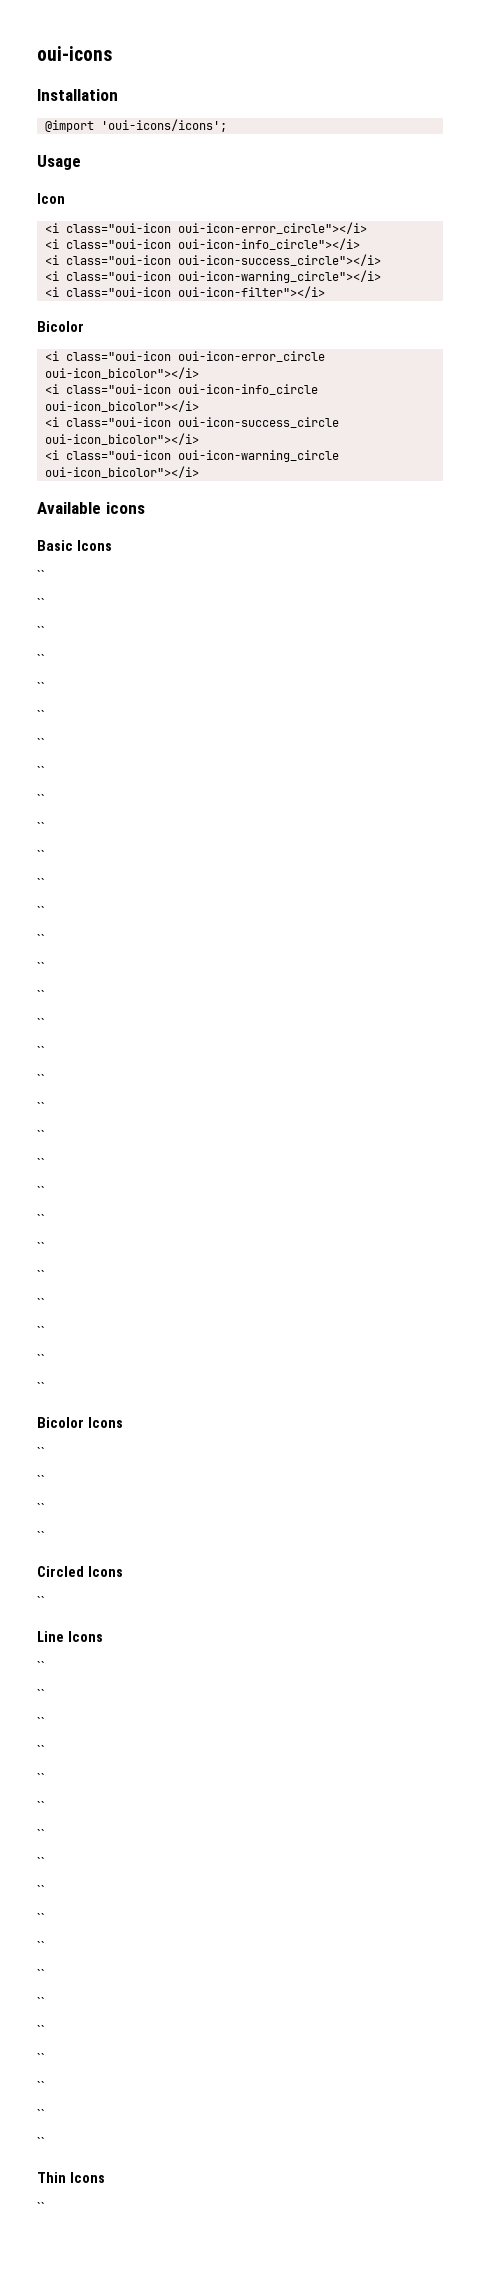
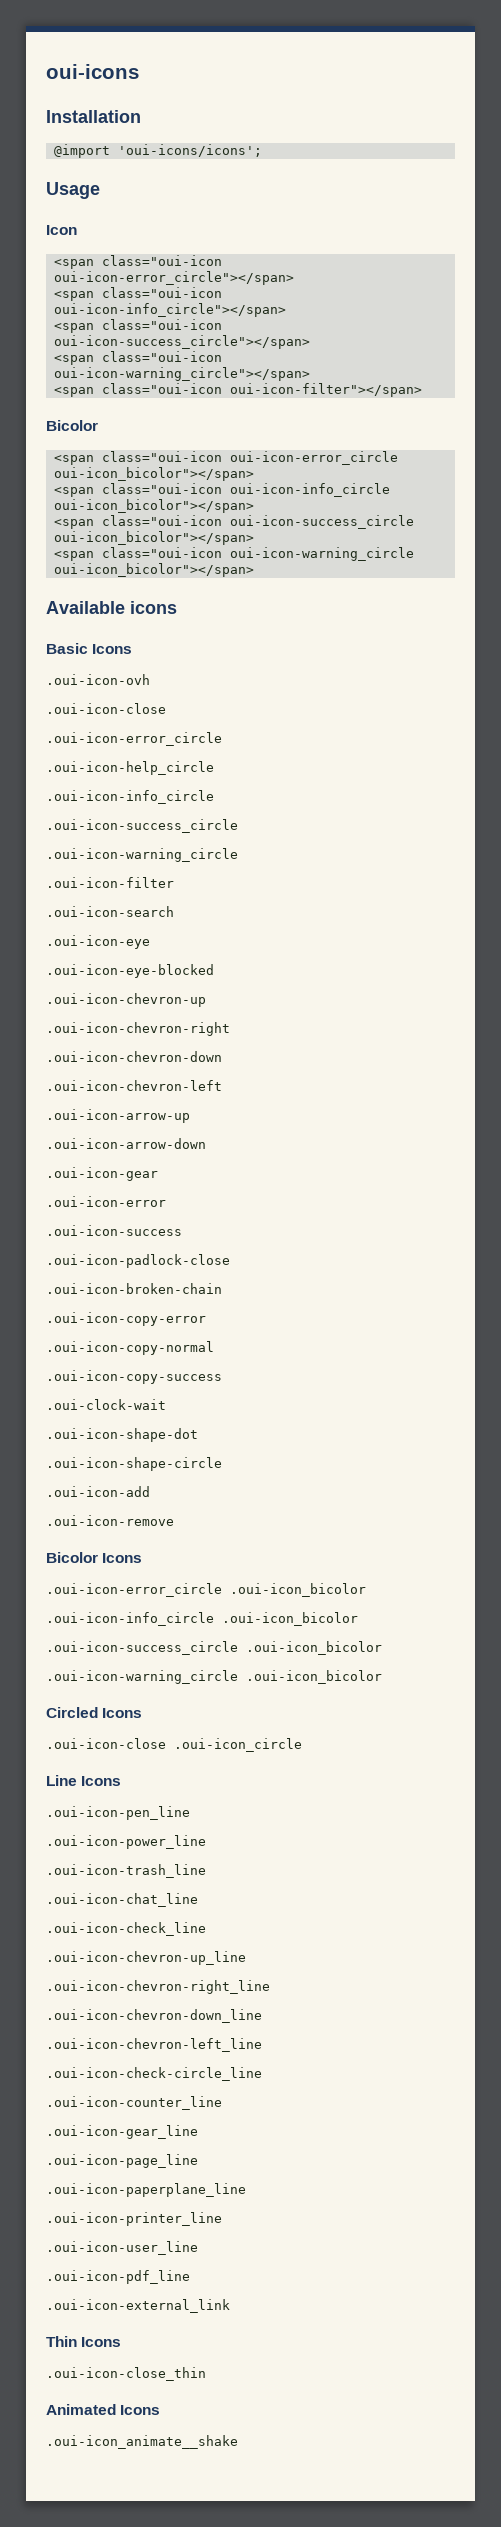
[44,222,367,234] [44,238,360,250] [44,254,381,266] [44,270,381,283] [44,286,325,298] <i class="oui-icon oui-icon-error_circle"></i> // <i class="oui-icon oui-icon-info_circle"></i> // <i class="oui-icon oui-icon-success_circle"></i> // <i class="oui-icon oui-icon-warning_circle"></i> // <i class="oui-icon oui-icon-filter"></i> -> [53,255,222,269] [53,271,294,285] [53,287,222,301] [53,303,286,317] [53,319,222,333] [53,335,310,349] [53,351,222,365] [53,367,310,381] [53,383,422,397] <span class="oui-icon oui-icon-error_circle"></span> // <span class="oui-icon oui-icon-info_circle"></span> // <span class="oui-icon oui-icon-success_circle"></span> // <span class="oui-icon oui-icon-warning_circle"></span> // <span class="oui-icon oui-icon-filter"></span>
[44,351,59,361] <i -> [53,455,94,465] <span
[44,367,199,379] [44,384,318,395] [44,400,199,412] [44,417,339,428] [44,433,199,445] [44,450,59,460] oui-icon_bicolor"></i> // <i class="oui-icon oui-icon-info_circle oui-icon_bicolor"></i> // <i class="oui-icon oui-icon-success_circle oui-icon_bicolor"></i> // <i -> [53,467,254,481] [53,483,390,497] [53,499,254,513] [53,515,414,529] [53,531,254,545] [53,551,94,561] oui-icon_bicolor"></span> // <span class="oui-icon oui-icon-info_circle oui-icon_bicolor"></span> // <span class="oui-icon oui-icon-success_circle oui-icon_bicolor"></span> // <span
[44,466,199,478] oui-icon_bicolor"></i> -> [53,563,254,577] oui-icon_bicolor"></span>
[37,570,45,580] [37,598,45,608] [37,626,45,636] [37,654,45,664] [37,682,45,692] [37,710,45,720] [37,738,45,748] [37,766,45,776] [37,794,45,804] [37,822,45,832] [37,850,45,860] [37,878,45,888] [37,906,45,916] [37,934,45,944] [37,962,45,972] [37,990,45,1000] [37,1018,45,1028] [37,1046,45,1056] [37,1074,45,1084] [37,1102,45,1112] [37,1130,45,1140] [37,1158,45,1168] [37,1186,45,1196] [37,1214,45,1224] [37,1242,45,1252] [37,1270,45,1280] [37,1298,45,1308] [37,1326,45,1336] [37,1354,45,1364] [37,1382,45,1392] [37,1417,123,1428] [37,1447,45,1457] [37,1475,45,1485] [37,1503,45,1513] [37,1531,45,1541] `` // `` // `` // `` // `` // `` // `` // `` // `` // `` // `` // `` // `` // `` // `` // `` // `` // `` // `` // `` // `` // `` // `` // `` // `` // `` // `` // `` // `` // `` // Bicolor Icons // `` // `` // `` // `` -> [46,674,150,685] [46,703,166,714] [46,732,222,746] [46,761,214,775] [46,790,214,804] [46,819,238,833] [46,848,238,862] [46,877,174,888] [46,906,174,917] [46,935,150,949] [46,964,214,978] [46,993,206,1007] [46,1022,230,1036] [46,1051,222,1062] [46,1080,222,1091] [46,1109,190,1123] [46,1138,206,1149] [46,1167,158,1181] [46,1196,166,1207] [46,1225,182,1236] [46,1254,230,1268] [46,1283,222,1294] [46,1312,206,1326] [46,1341,214,1355] [46,1370,222,1384] [46,1399,166,1410] [46,1428,198,1442] [46,1457,222,1471] [46,1486,150,1497] [46,1515,174,1526] [46,1552,143,1563] [46,1583,366,1597] [46,1612,358,1626] [46,1641,382,1655] [46,1670,382,1684] .oui-icon-ovh // .oui-icon-close // .oui-icon-error_circle // .oui-icon-help_circle // .oui-icon-info_circle // .oui-icon-success_circle // .oui-icon-warning_circle // .oui-icon-filter // .oui-icon-search // .oui-icon-eye // .oui-icon-eye-blocked // .oui-icon-chevron-up // .oui-icon-chevron-right // .oui-icon-chevron-down // .oui-icon-chevron-left // .oui-icon-arrow-up // .oui-icon-arrow-down // .oui-icon-gear // .oui-icon-error // .oui-icon-success // .oui-icon-padlock-close // .oui-icon-broken-chain // .oui-icon-copy-error // .oui-icon-copy-normal // .oui-icon-copy-success // .oui-clock-wait // .oui-icon-shape-dot // .oui-icon-shape-circle // .oui-icon-add // .oui-icon-remove // Bicolor Icons // .oui-icon-error_circle .oui-icon_bicolor // .oui-icon-info_circle .oui-icon_bicolor // .oui-icon-success_circle .oui-icon_bicolor // .oui-icon-warning_circle .oui-icon_bicolor
[37,1596,45,1606] `` -> [46,1738,302,1752] .oui-icon-close .oui-icon_circle
[37,1661,45,1671] [37,1689,45,1699] [37,1717,45,1727] [37,1745,45,1755] [37,1773,45,1783] [37,1801,45,1811] [37,1829,45,1839] [37,1857,45,1867] [37,1885,45,1895] [37,1913,45,1923] [37,1941,45,1951] [37,1969,45,1979] [37,1997,45,2007] [37,2025,45,2035] [37,2053,45,2063] [37,2081,45,2091] [37,2109,45,2119] [37,2137,45,2147] [37,2172,105,2183] [37,2202,45,2212] `` // `` // `` // `` // `` // `` // `` // `` // `` // `` // `` // `` // `` // `` // `` // `` // `` // `` // Thin Icons // `` -> [46,1806,190,1820] [46,1835,206,1849] [46,1864,206,1878] [46,1893,198,1907] [46,1922,206,1936] [46,1951,246,1965] [46,1980,270,1994] [46,2009,262,2023] [46,2038,262,2052] [46,2067,262,2081] [46,2096,222,2110] [46,2125,198,2139] [46,2154,198,2168] [46,2183,246,2197] [46,2212,222,2226] [46,2241,198,2255] [46,2270,190,2284] [46,2299,230,2313] [46,2336,122,2347] [46,2367,206,2381] [46,2404,161,2415] [46,2435,238,2449] .oui-icon-pen_line // .oui-icon-power_line // .oui-icon-trash_line // .oui-icon-chat_line // .oui-icon-check_line // .oui-icon-chevron-up_line // .oui-icon-chevron-right_line // .oui-icon-chevron-down_line // .oui-icon-chevron-left_line // .oui-icon-check-circle_line // .oui-icon-counter_line // .oui-icon-gear_line // .oui-icon-page_line // .oui-icon-paperplane_line // .oui-icon-printer_line // .oui-icon-user_line // .oui-icon-pdf_line // .oui-icon-external_link // Thin Icons // .oui-icon-close_thin // Animated Icons // .oui-icon_animate__shake

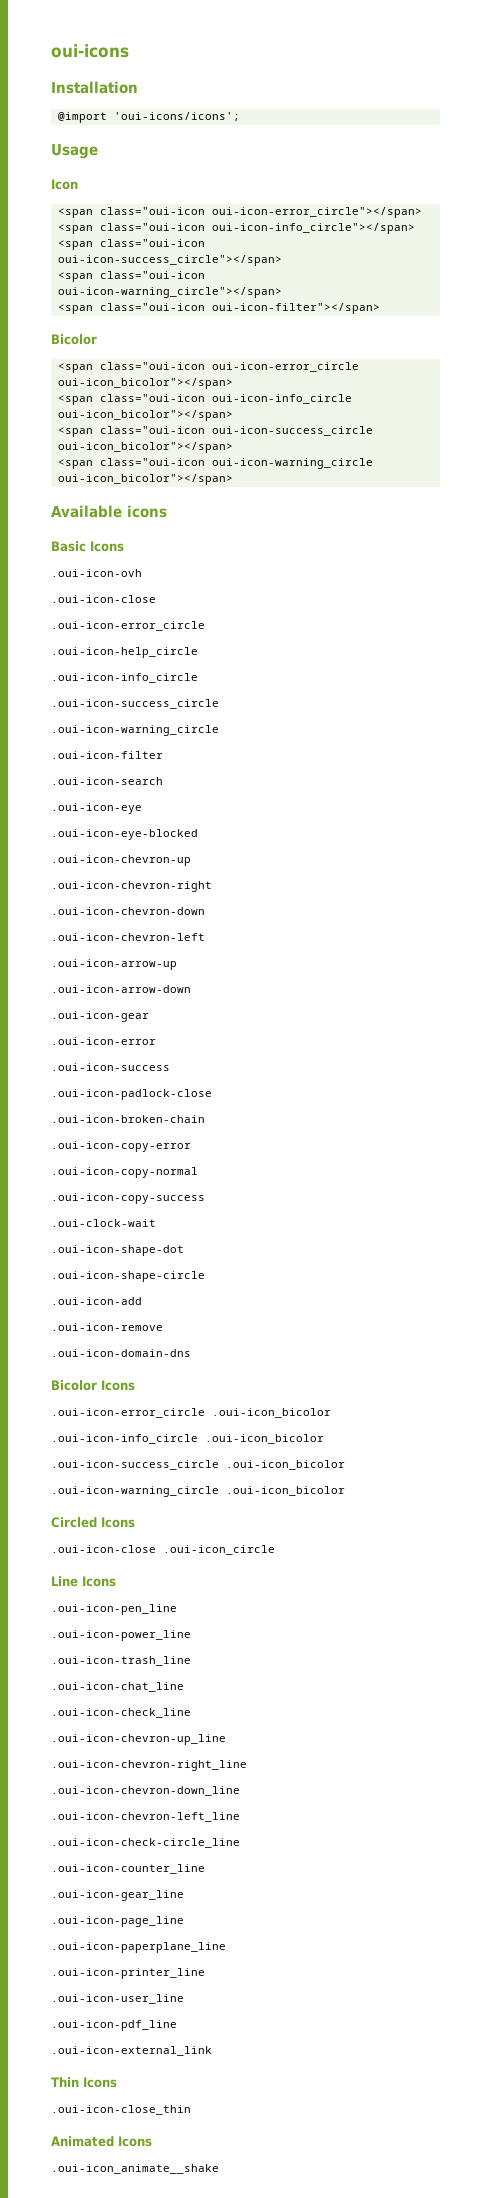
(174, 1520) none -> [51,1349,191,1357] // .oui-icon-domain-dns

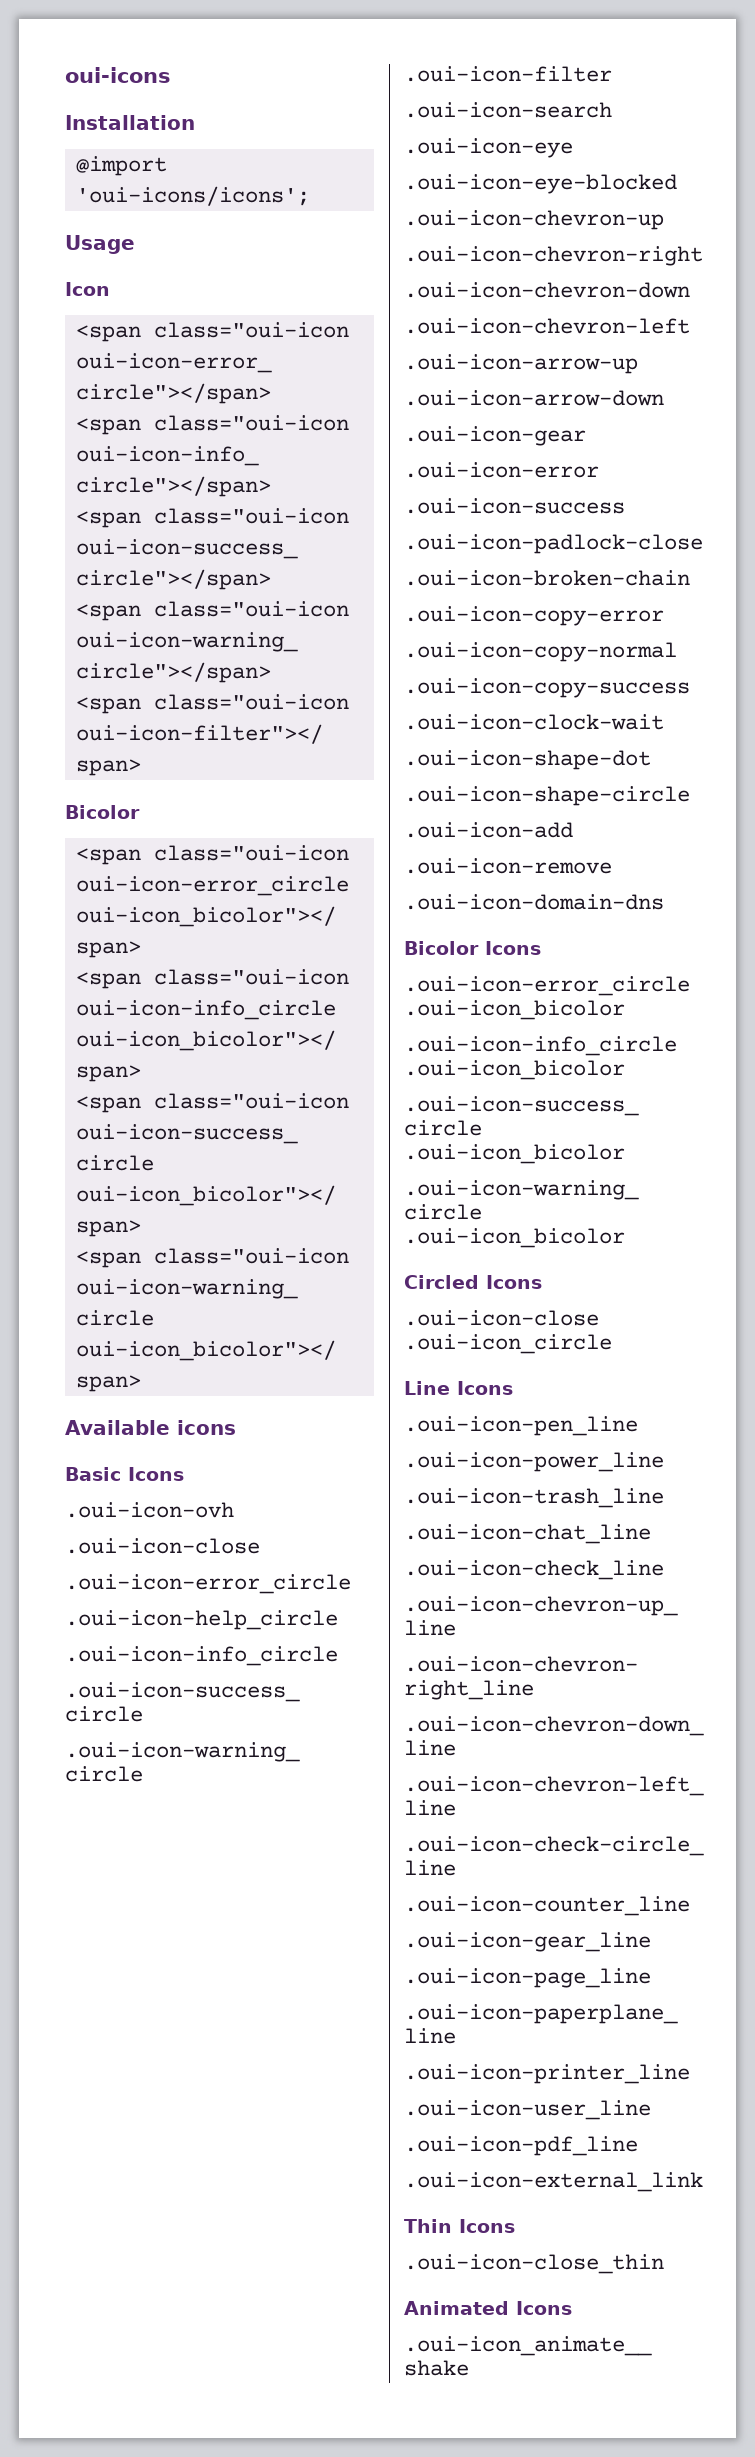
[51,1219,156,1227] .oui-clock-wait -> [404,714,664,730] .oui-icon-clock-wait

